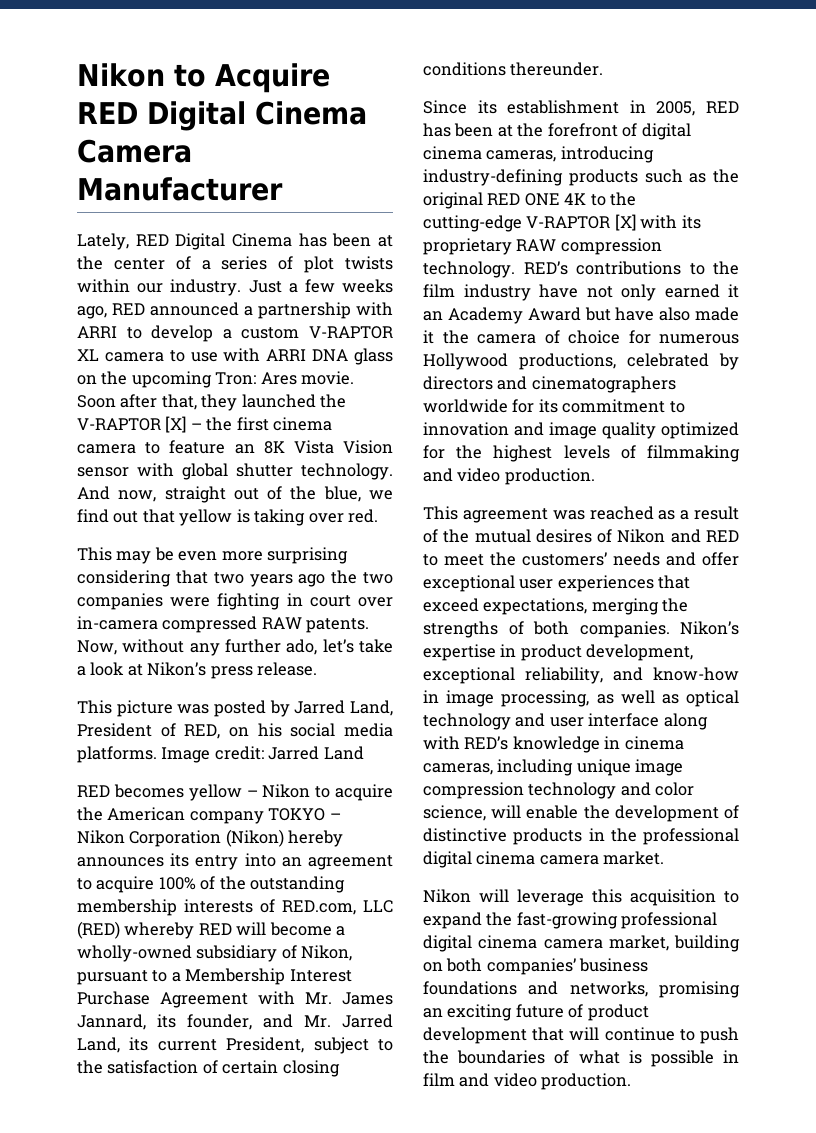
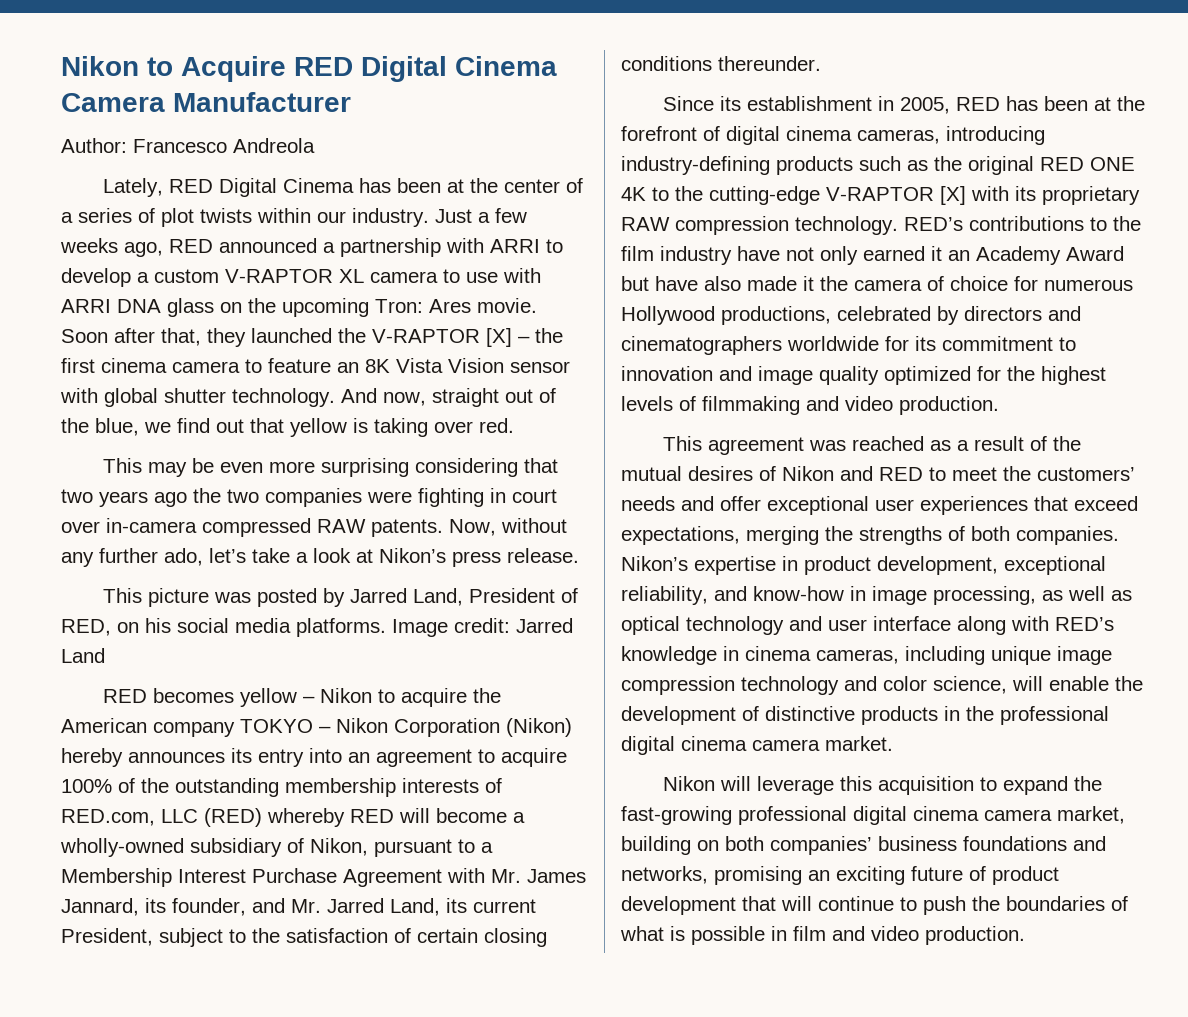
(283, 189) none -> [61,138,315,153] // Author: Francesco Andreola

